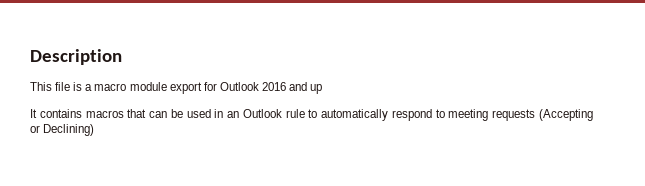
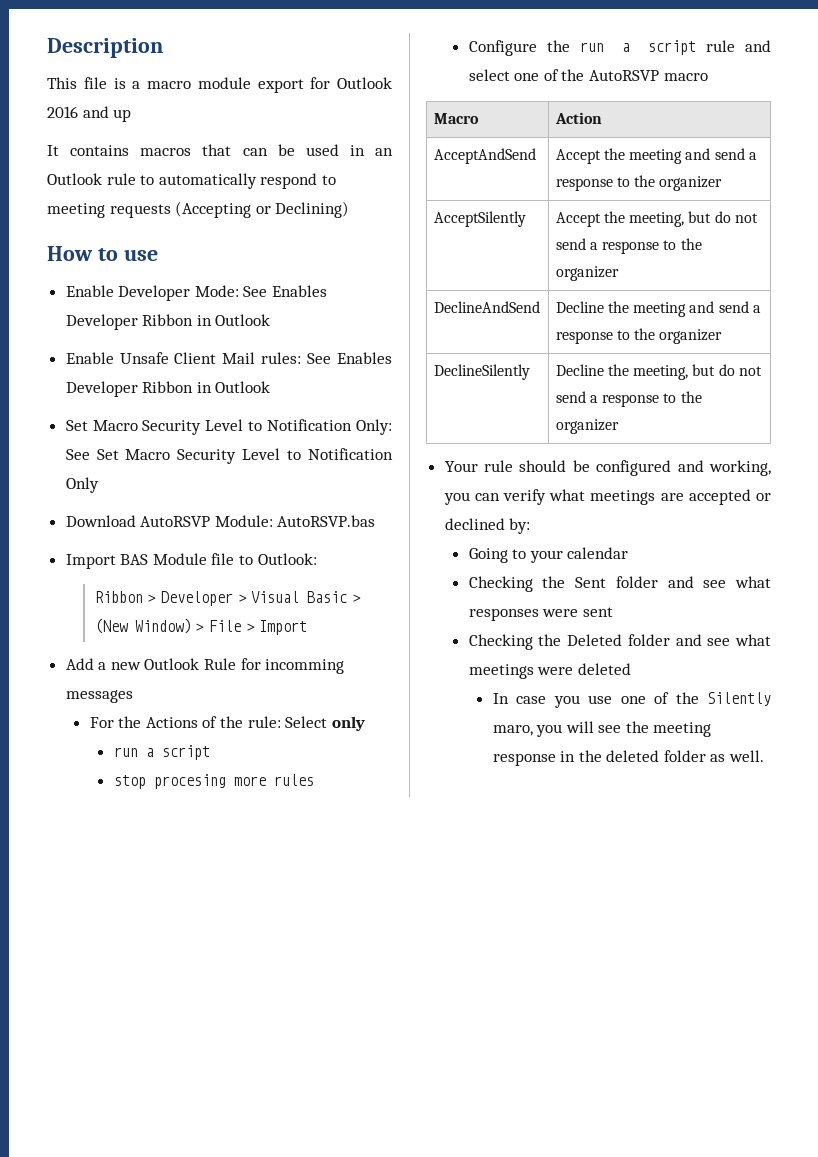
(95, 130) none -> [47,246,158,261] [65,285,328,301] [65,314,271,330] [65,352,392,364] [65,381,271,397] [65,419,392,435] [65,448,393,464] [65,477,99,493] [65,515,376,527] [65,553,317,569] [94,591,361,606] [94,618,308,635] [65,658,345,674] [65,690,133,703] [89,716,365,731] [113,745,210,760] [113,774,314,789] [468,40,771,56] [468,69,708,81] [433,113,479,124] [554,112,602,124] [433,148,536,164] [555,148,757,164] [555,175,723,191] [433,211,526,227] [555,211,758,227] [555,238,702,254] [555,266,619,281] [433,301,540,313] [555,301,761,317] [555,328,723,344] [433,364,530,380] [555,364,762,380] [555,391,702,407] [555,419,619,434] [444,460,771,476] [443,489,771,505] [444,518,531,534] [468,547,629,563] [468,576,771,592] [468,607,613,621] [468,634,771,650] [468,663,631,679] [492,692,771,708] [492,721,712,737] [492,750,765,766] // How to use // Enable Developer Mode: See Enables Developer Ribbon in Outlook // Enable Unsafe Client Mail rules: See Enables Developer Ribbon in Outlook // Set Macro Security Level to Notification Only: See Set Macro Security Level to Notification Only // Download AutoRSVP Module: AutoRSVP.bas // Import BAS Module file to Outlook: // Ribbon > Developer > Visual Basic > (New Window) > File > Import // Add a new Outlook Rule for incomming messages // For the Actions of the rule: Select only // run a script // stop procesing more rules // Configure the run a script rule and select one of the AutoRSVP macro // Macro | Action // AcceptAndSend | Accept the meeting and send a response to the organizer // AcceptSilently | Accept the meeting, but do not send a response to the organizer // DeclineAndSend | Decline the meeting and send a response to the organizer // DeclineSilently | Decline the meeting, but do not send a response to the organizer // Your rule should be configured and working, you can verify what meetings are accepted or declined by: // Going to your calendar // Checking the Sent folder and see what responses were sent // Checking the Deleted folder and see what meetings were deleted // In case you use one of the Silently maro, you will see the meeting response in the deleted folder as well.

